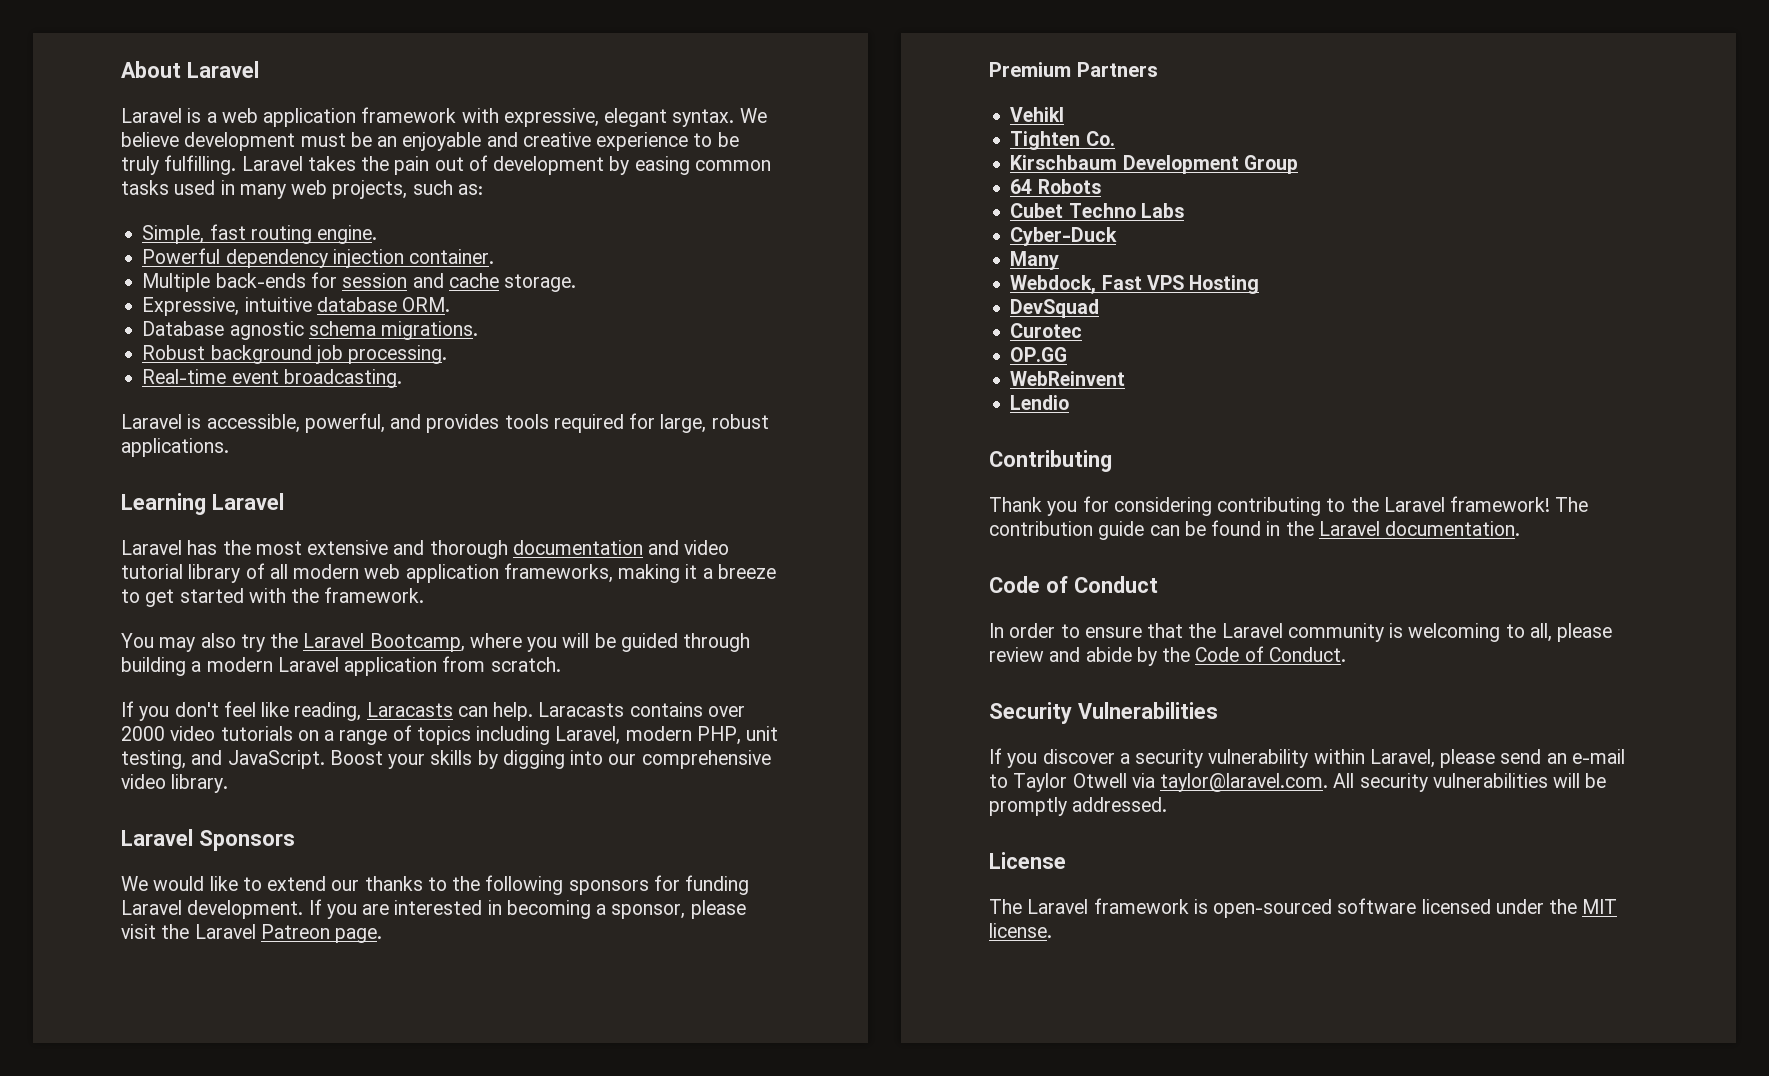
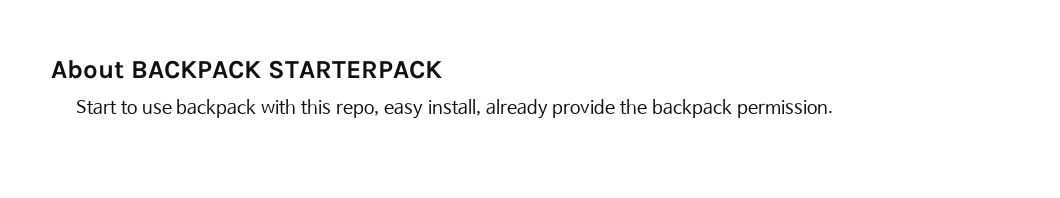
[186,61,259,78] [121,107,767,127] [121,132,739,151] [121,155,771,175] [121,180,483,199] [142,224,378,244] [142,248,495,268] [142,272,577,292] [142,297,451,316] [142,321,479,340] [142,345,448,364] [142,369,402,388] [121,413,769,433] [121,438,229,457] [121,493,284,515] [121,540,730,559] [121,563,776,583] [121,587,425,607] [121,633,751,652] [121,656,561,676] [121,701,745,721] [121,725,779,745] [121,750,771,769] [121,774,229,793] [121,829,295,851] [121,875,750,895] [121,899,746,919] [121,924,383,943] [989,62,1158,77] [1010,107,1065,122] [1010,131,1115,150] [1010,155,1298,174] [1010,179,1101,194] [1010,203,1184,218] [1010,227,1118,246] [1010,251,1060,270] [1010,275,1260,294] [1010,299,1100,318] [1010,323,1083,338] [1010,347,1068,362] [1010,371,1126,386] [1010,395,1070,410] [989,450,1112,472] [989,496,1589,516] [989,520,1521,540] [989,576,1158,593] [989,623,1613,642] [989,646,1346,666] [989,702,1218,724] [989,748,1625,768] [989,773,1607,792] [989,797,1168,816] [989,852,1066,869] [989,898,1618,918] [989,923,1052,938] Laravel // Laravel is a web application framework with expressive, elegant syntax. We believe development must be an enjoyable and creative experience to be truly fulfilling. Laravel takes the pain out of development by easing common tasks used in many web projects, such as: // Simple, fast routing engine. // Powerful dependency injection container. // Multiple back-ends for session and cache storage. // Expressive, intuitive database ORM. // Database agnostic schema migrations. // Robust background job processing. // Real-time event broadcasting. // Laravel is accessible, powerful, and provides tools required for large, robust applications. // Learning Laravel // Laravel has the most extensive and thorough documentation and video tutorial library of all modern web application frameworks, making it a breeze to get started with the framework. // You may also try the Laravel Bootcamp, where you will be guided through building a modern Laravel application from scratch. // If you don't feel like reading, Laracasts can help. Laracasts contains over 2000 video tutorials on a range of topics including Laravel, modern PHP, unit testing, and JavaScript. Boost your skills by digging into our comprehensive video library. // Laravel Sponsors // We would like to extend our thanks to the following sponsors for funding Laravel development. If you are interested in becoming a sponsor, please visit the Laravel Patreon page. // Premium Partners // Vehikl // Tighten Co. // Kirschbaum Development Group // 64 Robots // Cubet Techno Labs // Cyber-Duck // Many // Webdock, Fast VPS Hosting // DevSquad // Curotec // OP.GG // WebReinvent // Lendio // Contributing // Thank you for considering contributing to the Laravel framework! The contribution guide can be found in the Laravel documentation. // Code of Conduct // In order to ensure that the Laravel community is welcoming to all, please review and abide by the Code of Conduct. // Security Vulnerabilities // If you discover a security vulnerability within Laravel, please send an e-mail to Taylor Otwell via taylor@laravel.com. All security vulnerabilities will be promptly addressed. // License // The Laravel framework is open-sourced software licensed under the MIT license. -> [131,60,443,79] [75,99,834,119] BACKPACK STARTERPACK // Start to use backpack with this repo, easy install, already provide the backpack permission.

